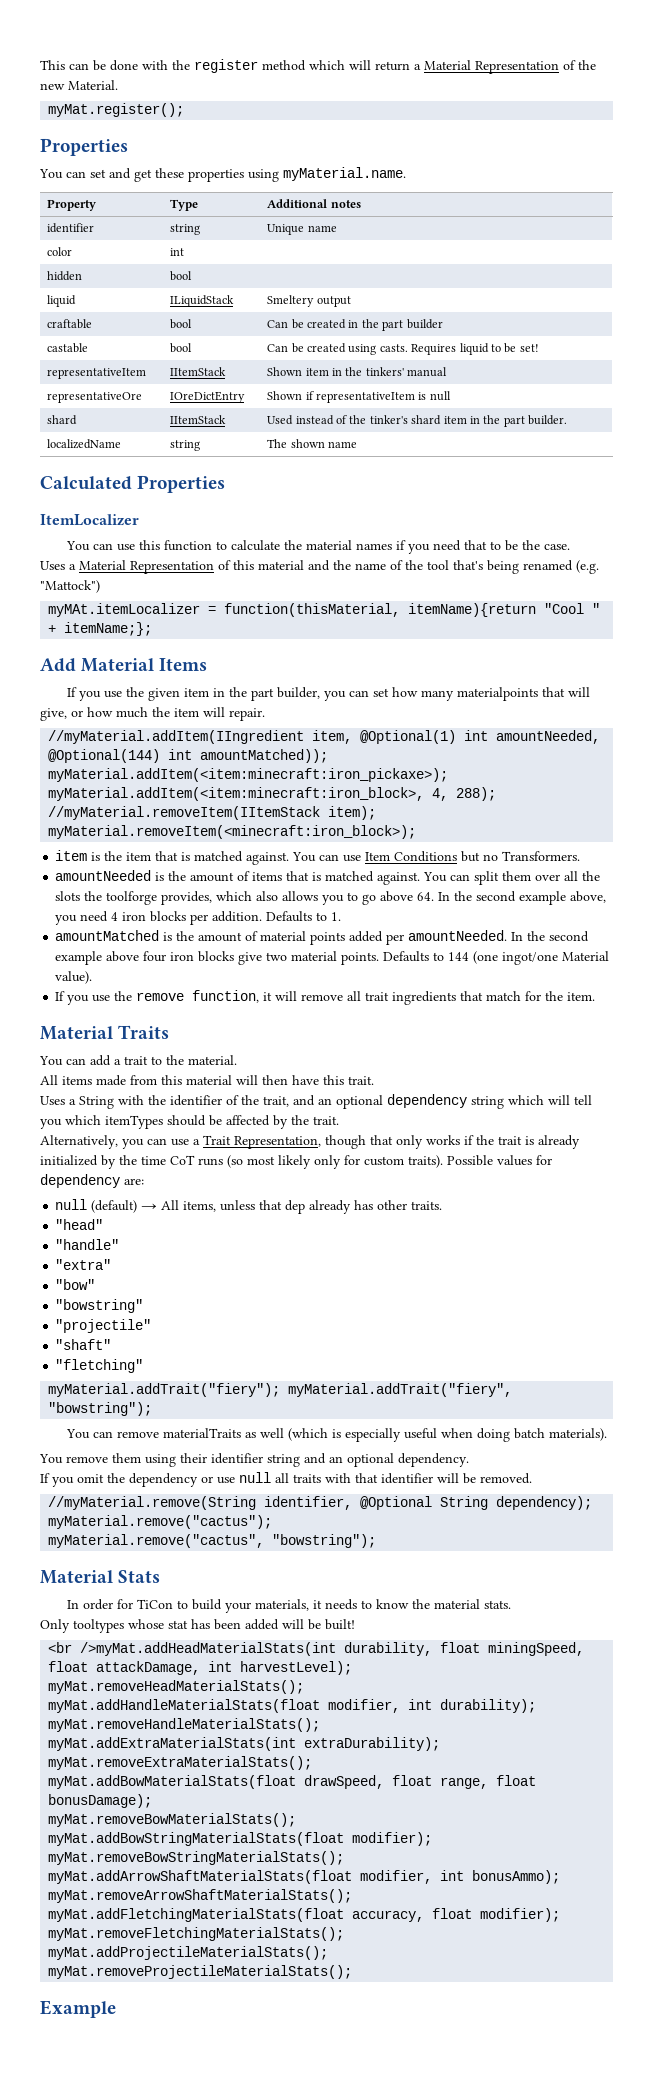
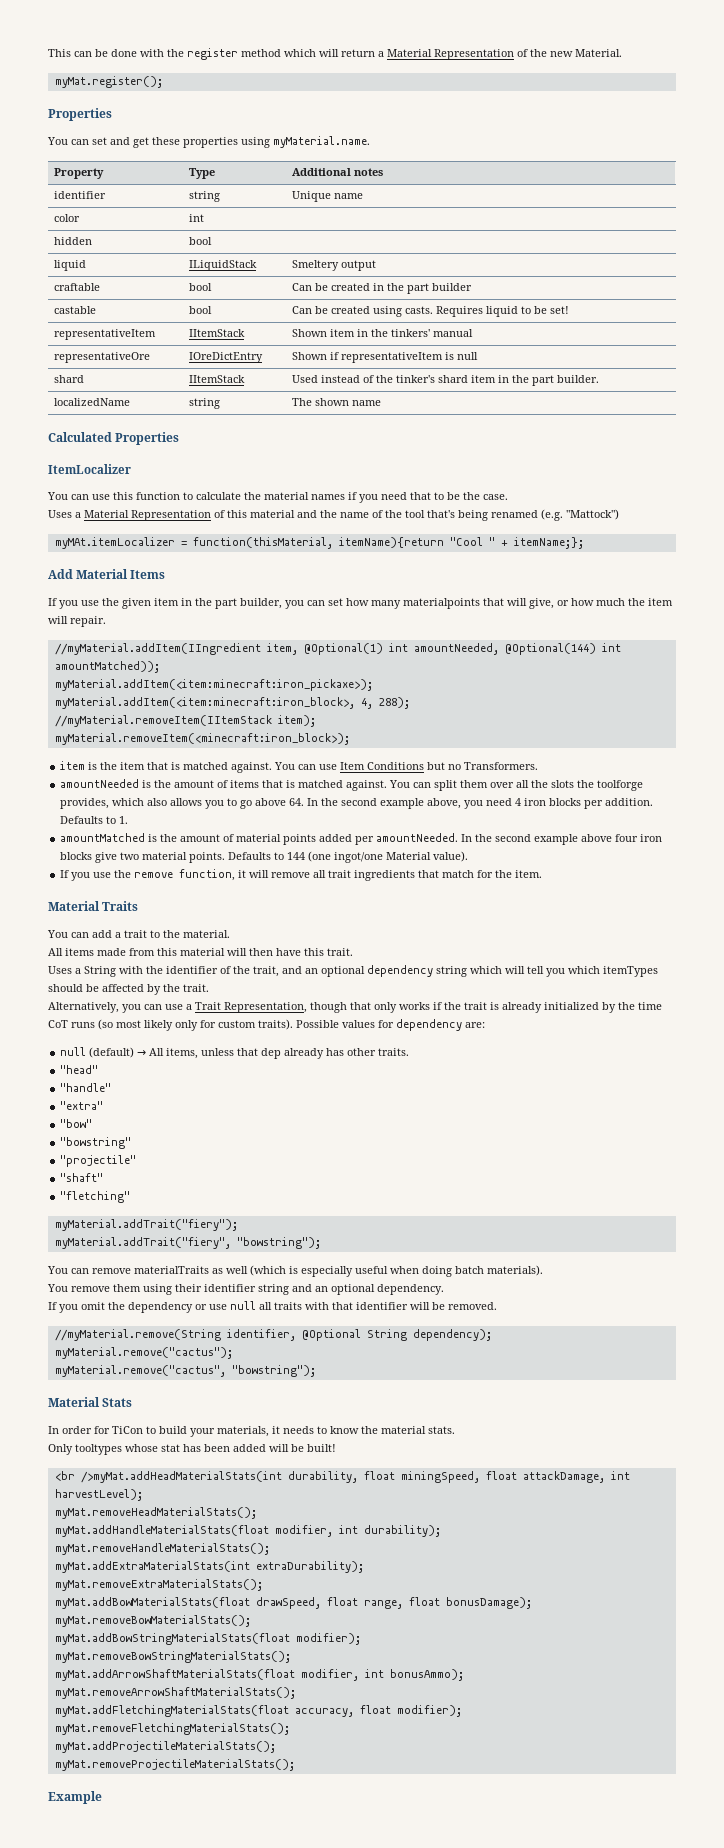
(281, 1390) none -> (238, 1225) //

